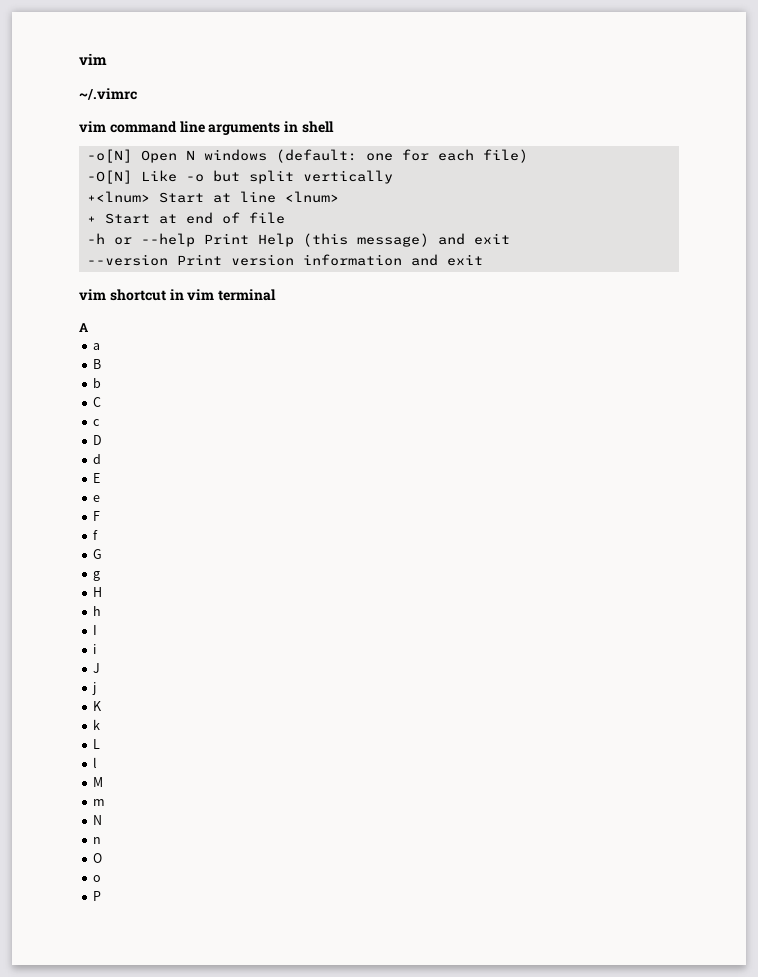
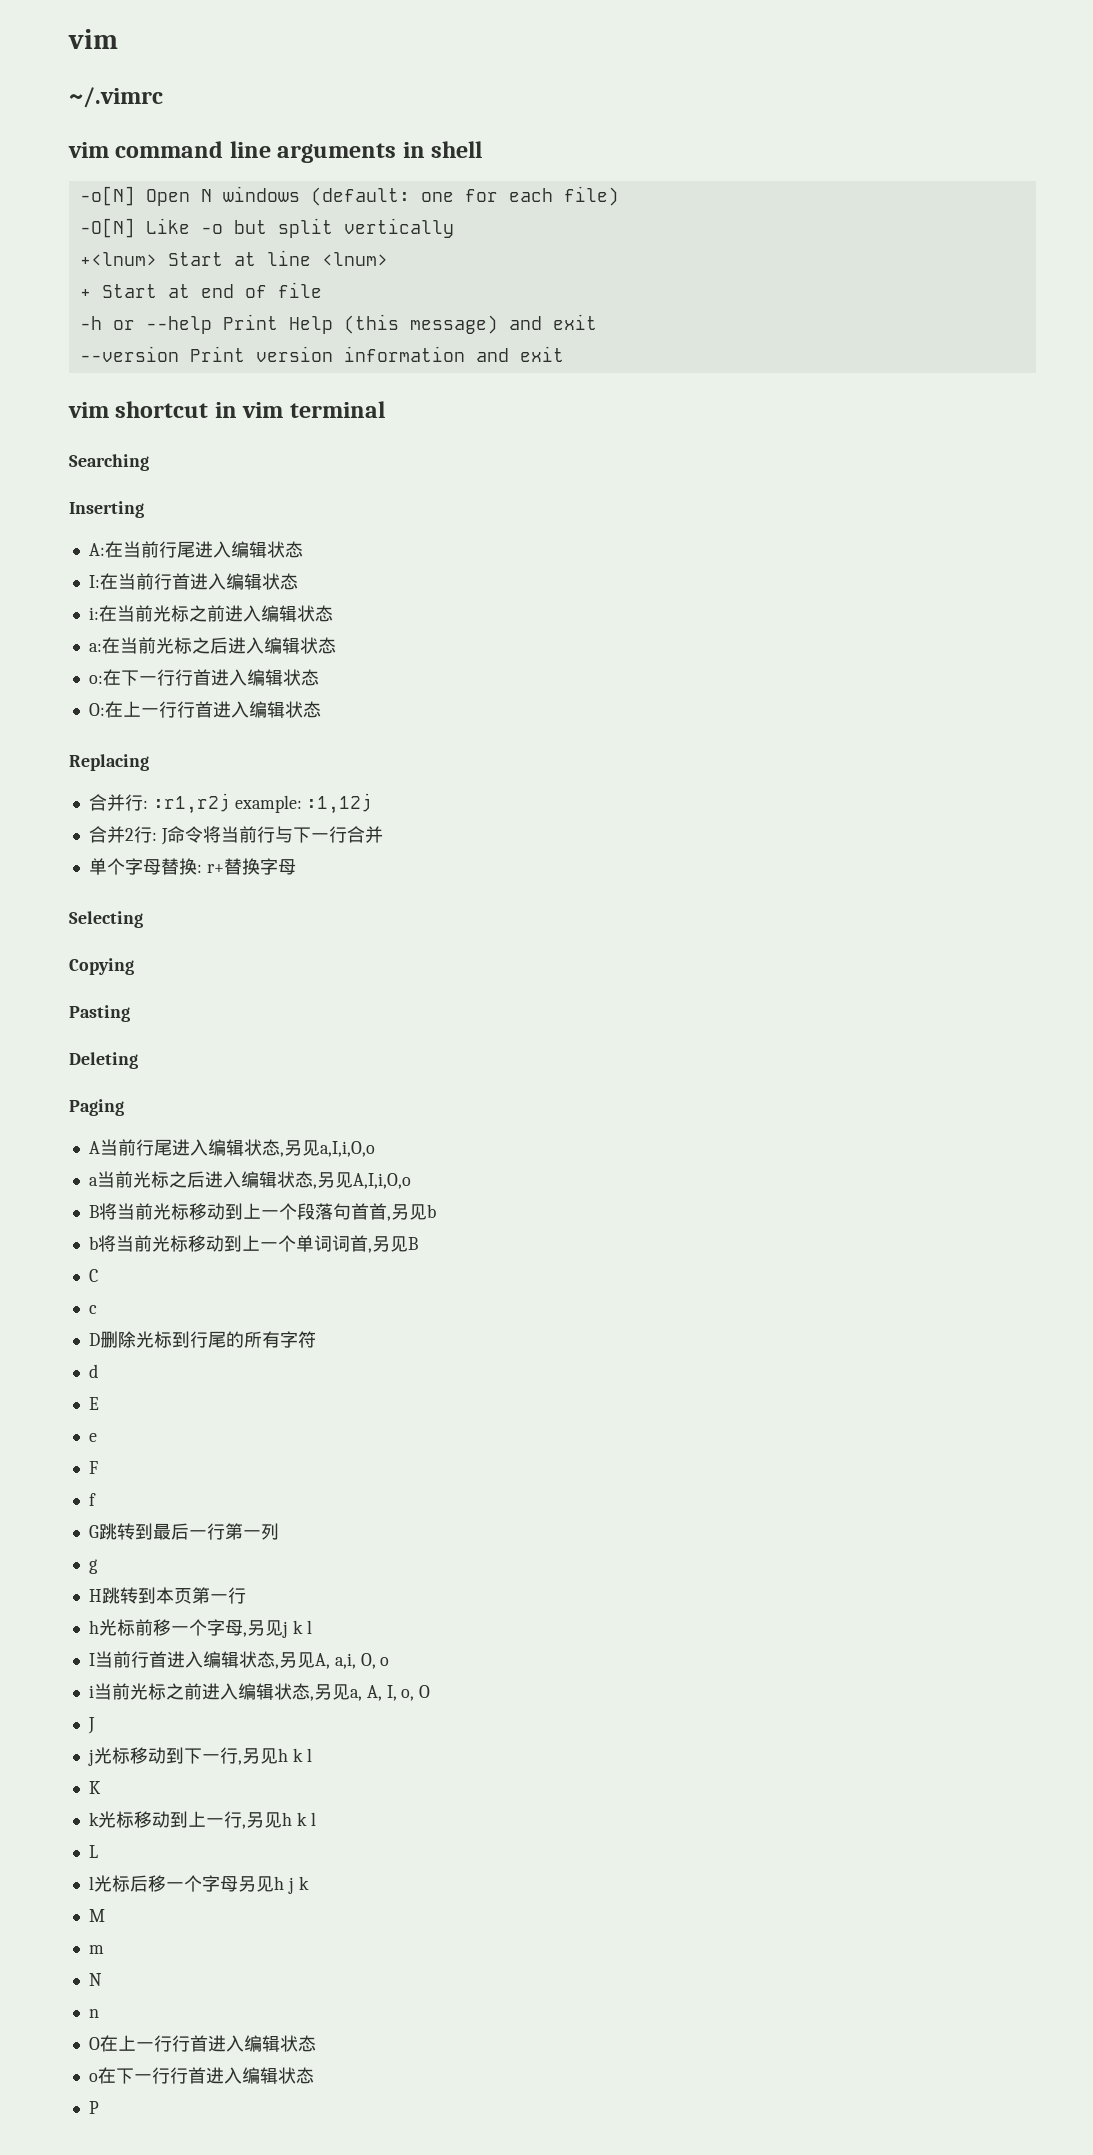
[79,323,88,332] [92,343,100,350] [92,359,101,369] [92,378,101,388] [92,397,101,407] [92,419,100,426] [92,435,102,445] A // a // B // b // C // c // D -> [69,454,149,471] [69,501,144,518] [88,541,303,558] [88,573,298,590] [88,605,333,622] [88,637,336,654] [88,669,319,686] [88,701,321,718] [69,754,149,771] [88,793,373,814] [88,826,383,845] [88,858,296,875] [69,911,143,928] [69,958,134,975] [69,1005,130,1022] [69,1052,138,1069] [69,1099,124,1116] [88,1139,375,1157] [88,1171,411,1189] [88,1203,436,1221] [88,1235,418,1253] [88,1269,98,1282] [88,1305,97,1314] [88,1331,316,1348] Searching // Inserting // A:在当前行尾进入编辑状态 // I:在当前行首进入编辑状态 // i:在当前光标之前进入编辑状态 // a:在当前光标之后进入编辑状态 // o:在下一行行首进入编辑状态 // O:在上一行行首进入编辑状态 // Replacing // 合并行: :r1,r2j example: :1,12j // 合并2行: J命令将当前行与下一行合并 // 单个字母替换: r+替换字母 // Selecting // Copying // Pasting // Deleting // Paging // A当前行尾进入编辑状态,另见a,I,i,O,o // a当前光标之后进入编辑状态,另见A,I,i,O,o // B将当前光标移动到上一个段落句首首,另见b // b将当前光标移动到上一个单词词首,另见B // C // c // D删除光标到行尾的所有字符
[92,571,100,581] [92,587,102,597] [92,606,101,616] [92,625,97,635] [92,644,96,654] [92,663,100,673] [91,682,96,695] [92,701,102,711] [92,719,100,730] [92,739,100,749] [92,757,97,768] // g // H // h // I // i // J // j // K // k // L // l -> [98,1523,279,1540] [88,1559,98,1574] [88,1587,246,1604] [88,1619,312,1638] [88,1651,390,1669] [88,1683,431,1701] [87,1717,95,1734] [87,1747,312,1766] [88,1781,101,1794] [88,1811,316,1829] [88,1845,98,1858] [88,1875,309,1894] 跳转到最后一行第一列 // g // H跳转到本页第一行 // h光标前移一个字母,另见j k l // I当前行首进入编辑状态,另见A, a,i, O, o // i当前光标之前进入编辑状态,另见a, A, I, o, O // J // j光标移动到下一行,另见h k l // K // k光标移动到上一行,另见h k l // L // l光标后移一个字母另见h j k
[92,875,101,882] // o -> [99,2035,316,2052] [88,2067,314,2084] 在上一行行首进入编辑状态 // o在下一行行首进入编辑状态

